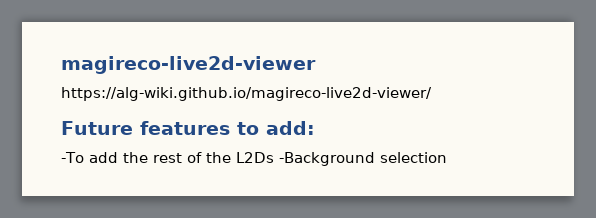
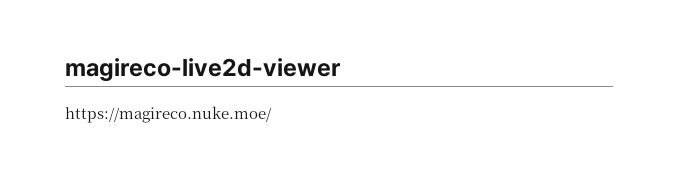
[61,87,432,101] [61,121,315,135] [61,152,447,166] https://alg-wiki.github.io/magireco-live2d-viewer/ // Future features to add: // -To add the rest of the L2Ds -Background selection -> [65,106,272,123] https://magireco.nuke.moe/

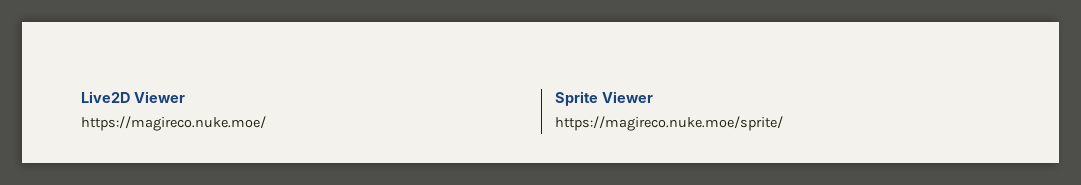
[65,58,341,82] magireco-live2d-viewer -> [81,91,185,103] Live2D Viewer
(272, 114) none -> [555,91,653,106] [555,116,783,131] // Sprite Viewer // https://magireco.nuke.moe/sprite/

